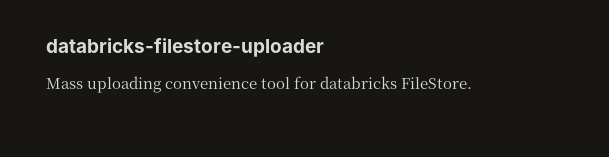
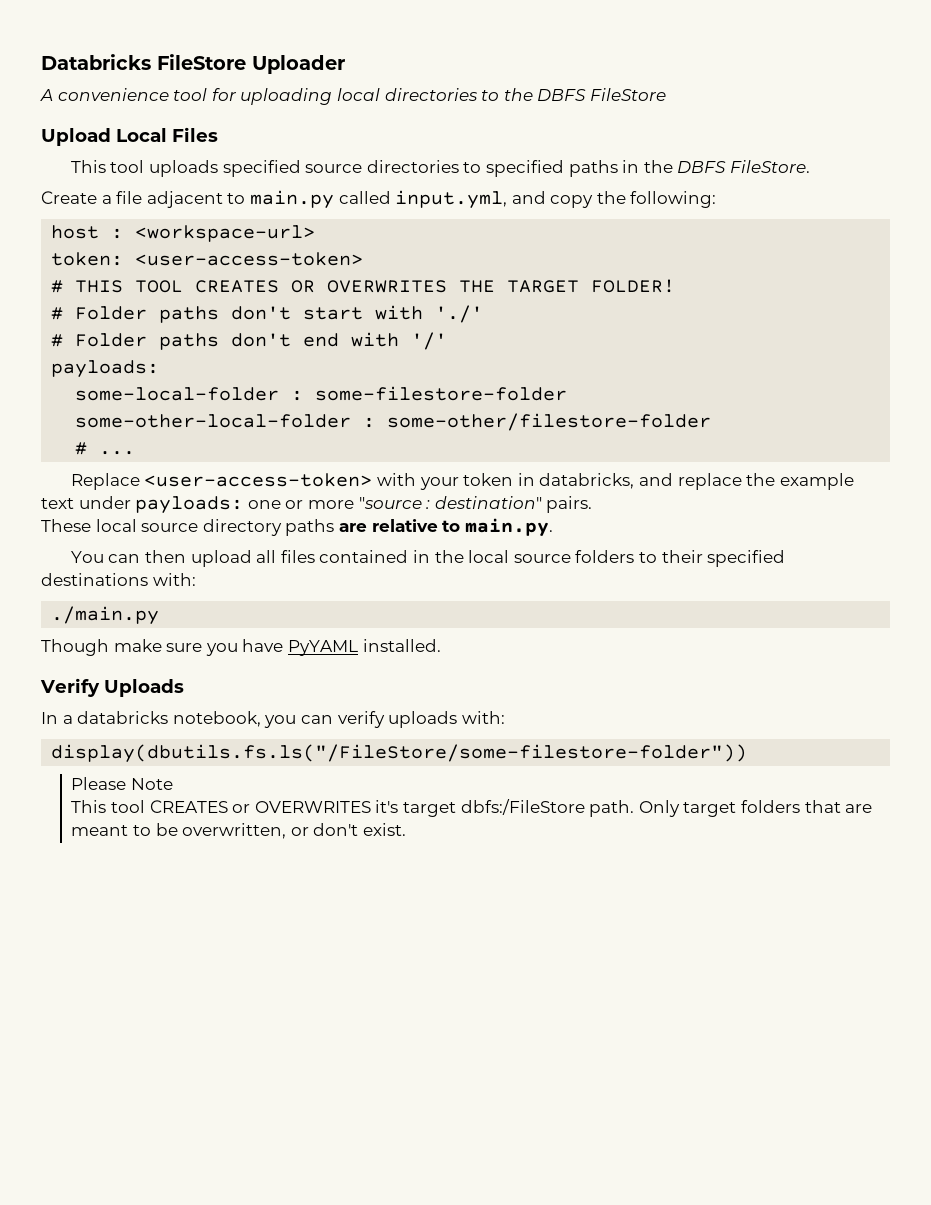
[46,38,324,57] [46,76,473,93] databricks-filestore-uploader // Mass uploading convenience tool for databricks FileStore. -> [41,54,345,74] [40,88,666,105] [41,127,218,146] [70,160,810,177] [41,190,717,209] [51,225,316,242] [51,252,364,266] [51,279,676,293] [51,305,484,323] [51,332,448,350] [51,360,160,378] [75,386,568,401] [75,413,712,431] [75,442,136,455] [70,473,854,490] [41,496,593,514] [41,518,553,537] [70,550,786,567] [41,573,196,586] [51,606,160,625] [41,639,441,656] [40,678,184,697] [41,711,505,728] [51,744,748,763] [71,777,174,790] [71,799,873,817] [71,823,406,839] Databricks FileStore Uploader // A convenience tool for uploading local directories to the DBFS FileStore // Upload Local Files // This tool uploads specified source directories to specified paths in the DBFS FileStore. // Create a file adjacent to main.py called input.yml, and copy the following: // host : <workspace-url> // token: <user-access-token> // # THIS TOOL CREATES OR OVERWRITES THE TARGET FOLDER! // # Folder paths don't start with './' // # Folder paths don't end with '/' // payloads: // some-local-folder : some-filestore-folder // some-other-local-folder : some-other/filestore-folder // # ... // Replace <user-access-token> with your token in databricks, and replace the example text under payloads: one or more "source : destination" pairs. // These local source directory paths are relative to main.py. // You can then upload all files contained in the local source folders to their specified destinations with: // ./main.py // Though make sure you have PyYAML installed. // Verify Uploads // In a databricks notebook, you can verify uploads with: // display(dbutils.fs.ls("/FileStore/some-filestore-folder")) // Please Note // This tool CREATES or OVERWRITES it's target dbfs:/FileStore path. Only target folders that are meant to be overwritten, or don't exist.

